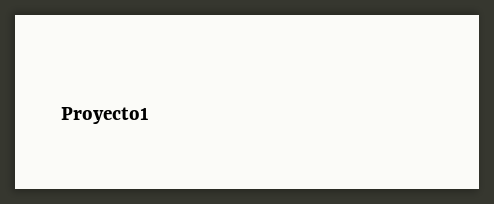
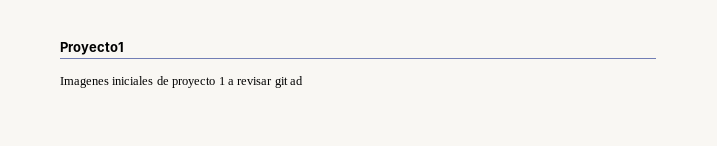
(149, 115) none -> [60,76,303,88] // Imagenes iniciales de proyecto 1 a revisar git ad

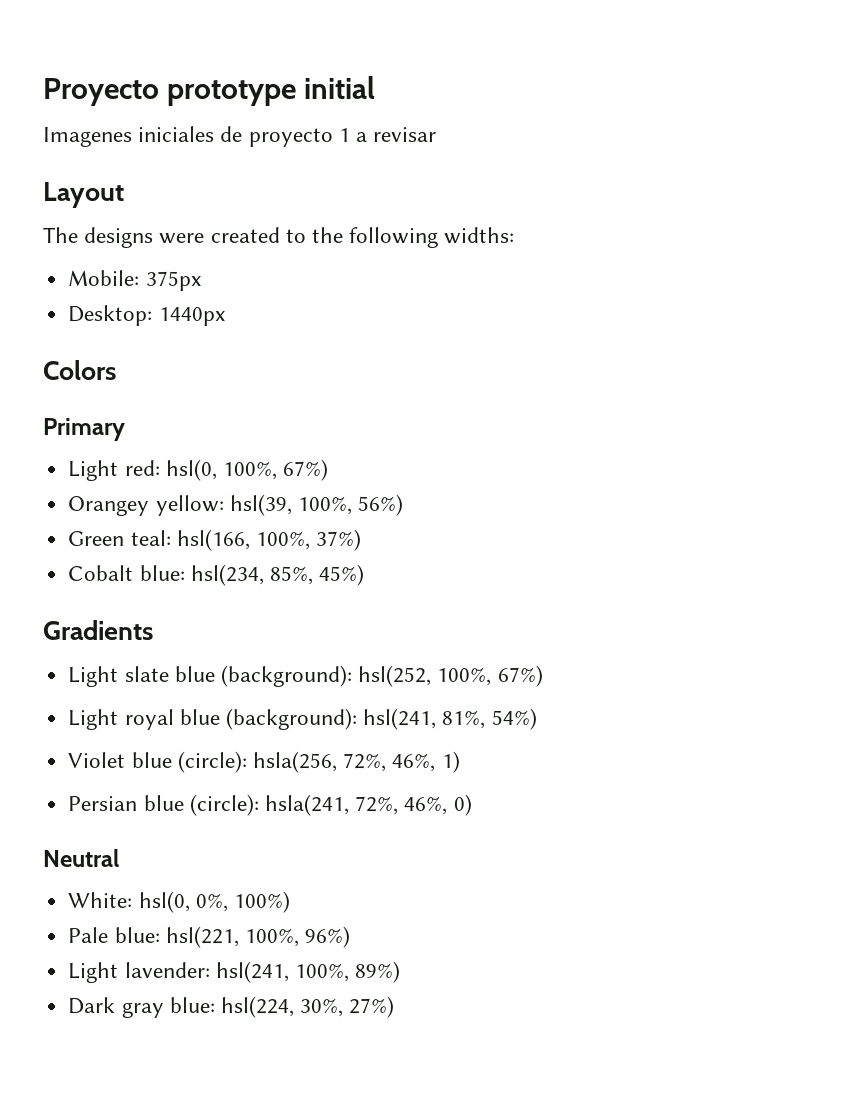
[60,42,124,55] Proyecto1 -> [43,76,376,106] Proyecto prototype initial
[274,76,303,88] git ad -> [43,182,124,208] [43,227,515,248] [68,270,201,291] [68,305,225,326] [43,360,116,380] [43,418,125,441] [68,459,329,481] [68,494,404,516] [68,529,362,551] [68,564,365,586] [43,620,153,640] [68,665,543,687] [68,708,537,730] [68,751,460,773] [68,794,472,816] [43,849,119,867] [68,891,290,913] [68,926,351,948] [68,961,401,983] [68,996,395,1018] // Layout // The designs were created to the following widths: // Mobile: 375px // Desktop: 1440px // Colors // Primary // Light red: hsl(0, 100%, 67%) // Orangey yellow: hsl(39, 100%, 56%) // Green teal: hsl(166, 100%, 37%) // Cobalt blue: hsl(234, 85%, 45%) // Gradients // Light slate blue (background): hsl(252, 100%, 67%) // Light royal blue (background): hsl(241, 81%, 54%) // Violet blue (circle): hsla(256, 72%, 46%, 1) // Persian blue (circle): hsla(241, 72%, 46%, 0) // Neutral // White: hsl(0, 0%, 100%) // Pale blue: hsl(221, 100%, 96%) // Light lavender: hsl(241, 100%, 89%) // Dark gray blue: hsl(224, 30%, 27%)

